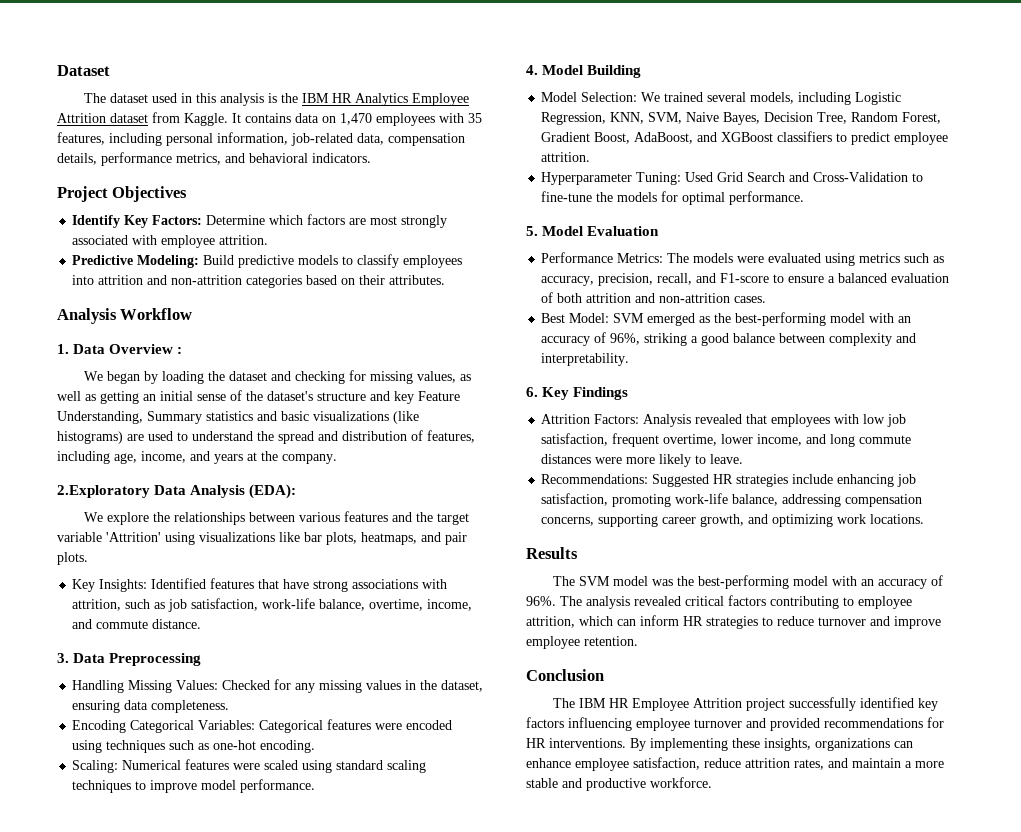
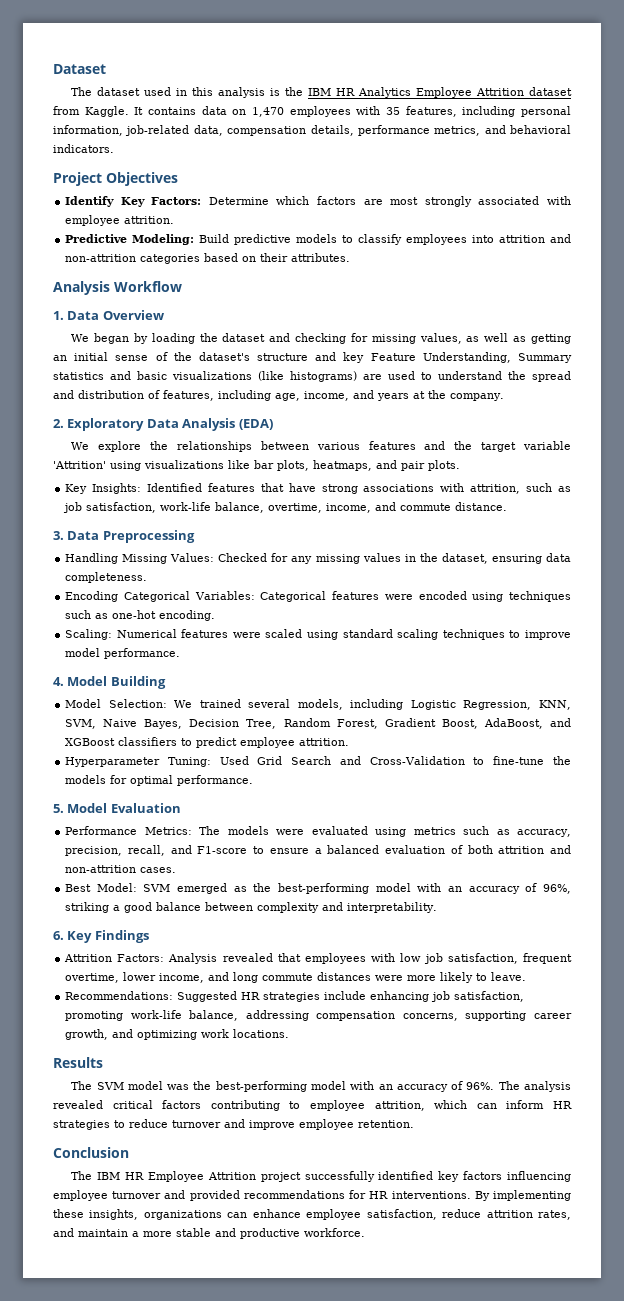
[177,347,183,354] : -> (164, 315) none
[57,485,150,498] 2.Exploratory -> [53,418,145,431] 2. Exploratory
[249,484,297,499] (EDA): -> [238,419,273,430] (EDA)

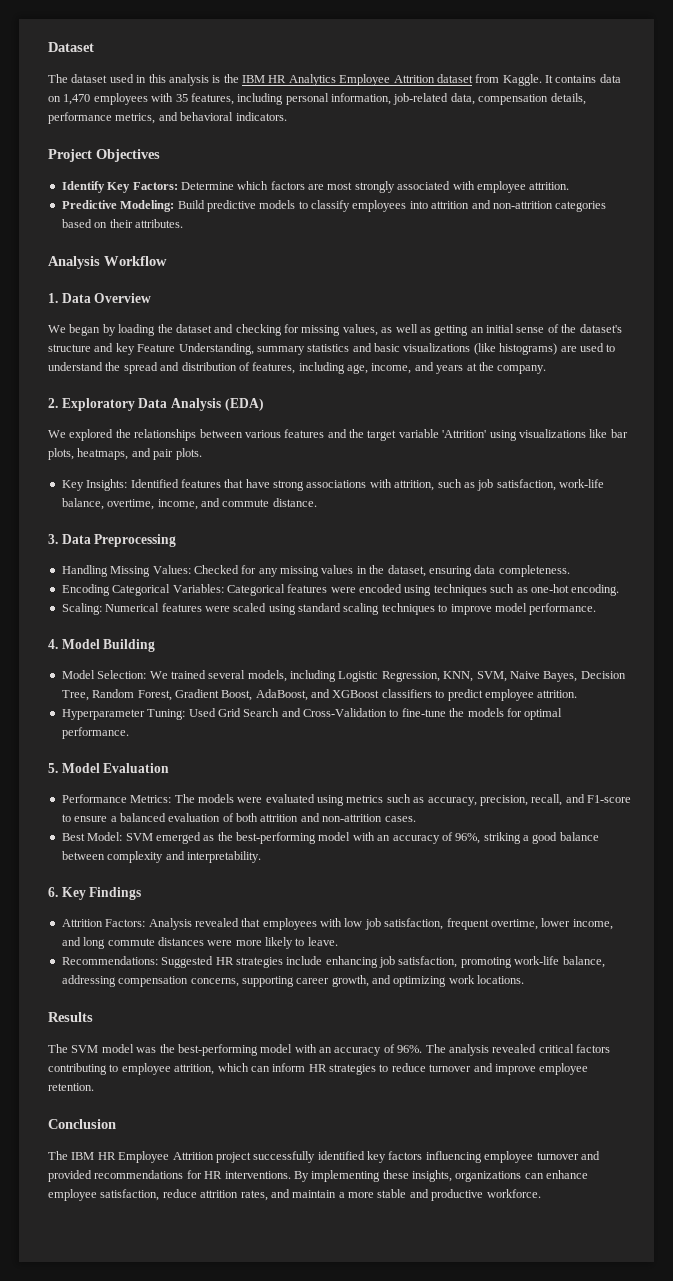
[518,353,572,363] Summary -> [256,346,305,355] summary
[98,441,142,452] explore -> [69,429,114,441] explored

